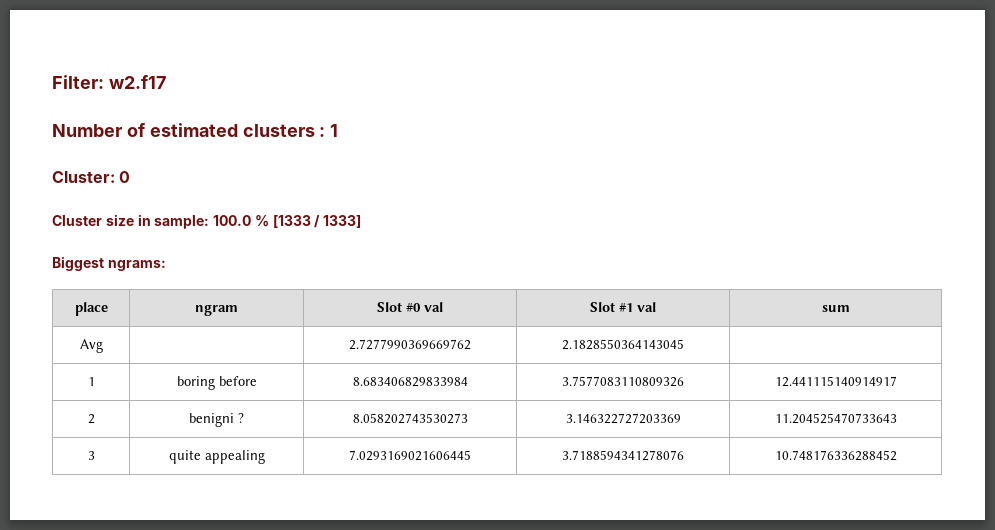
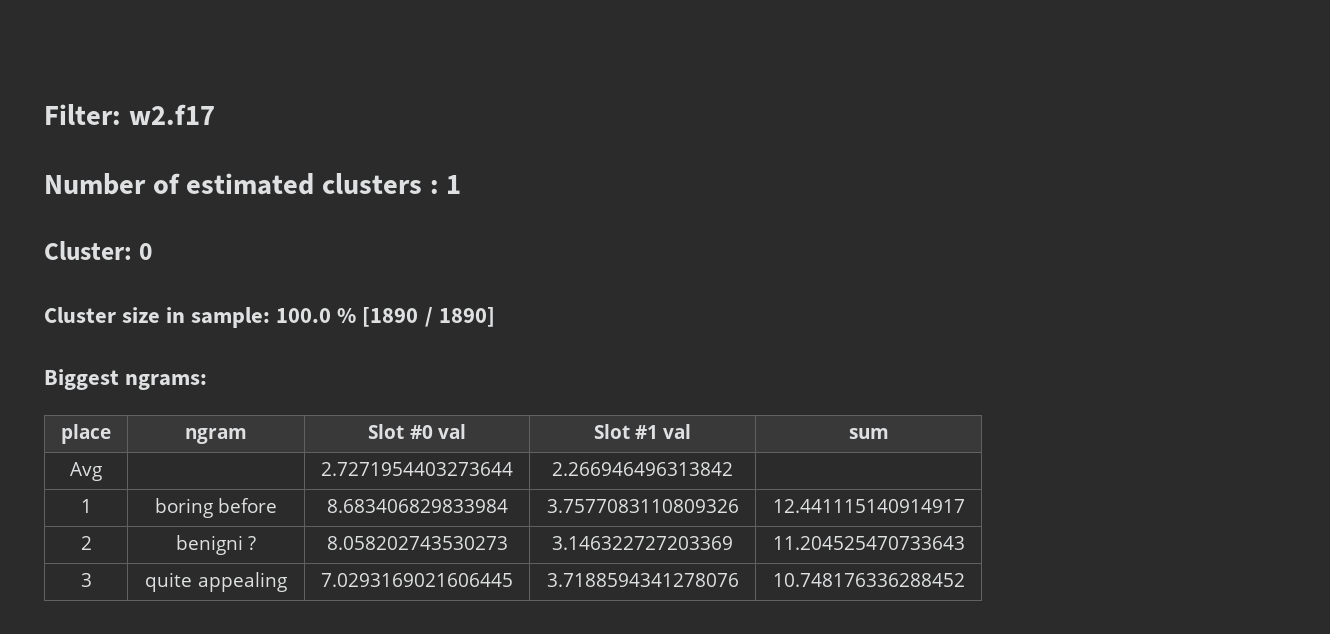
[272,215,362,228] [1333 / 1333] -> [362,307,495,327] [1890 / 1890]
[349,339,471,350] [562,339,684,350] 2.7277990369669762 | 2.1828550364143045 -> [321,462,513,476] [552,462,733,476] 2.7271954403273644 | 2.266946496313842

